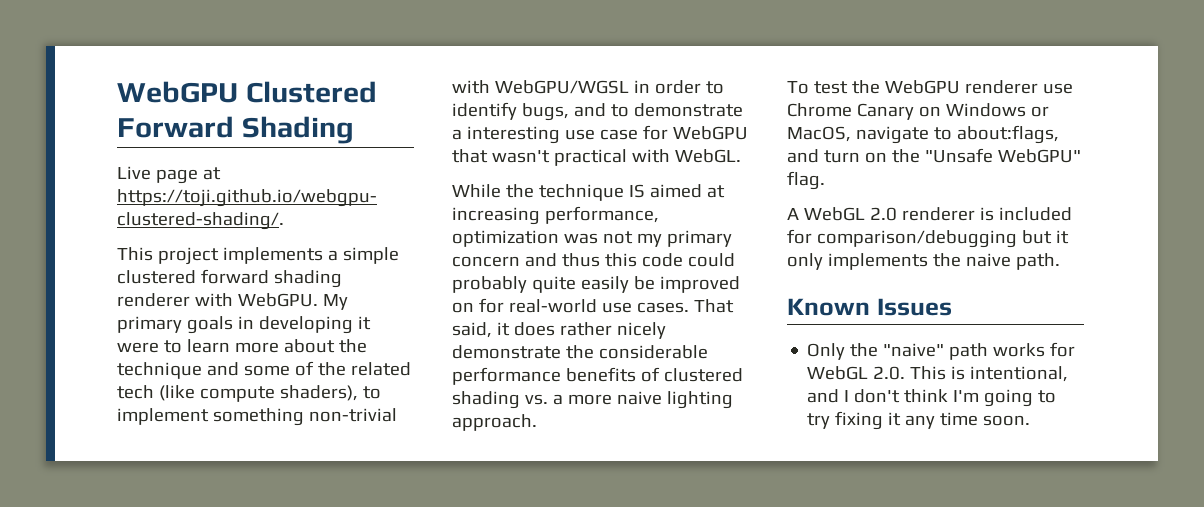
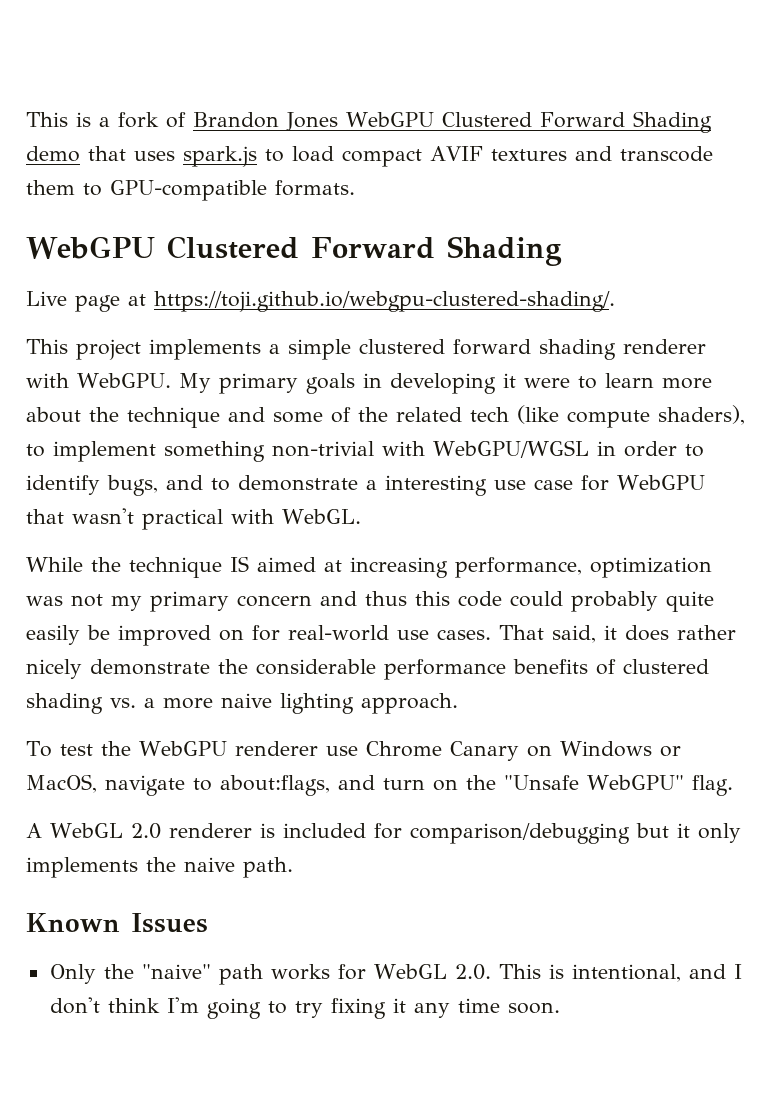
(117, 92) none -> [26,111,712,133] [26,146,713,167] [26,180,355,201] This is a fork of Brandon Jones WebGPU Clustered Forward Shading demo that uses spark.js to load compact AVIF textures and transcode them to GPU-compatible formats. //

